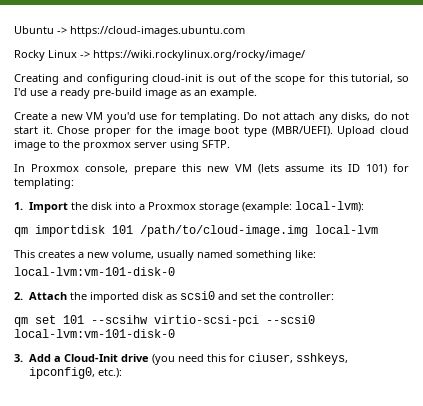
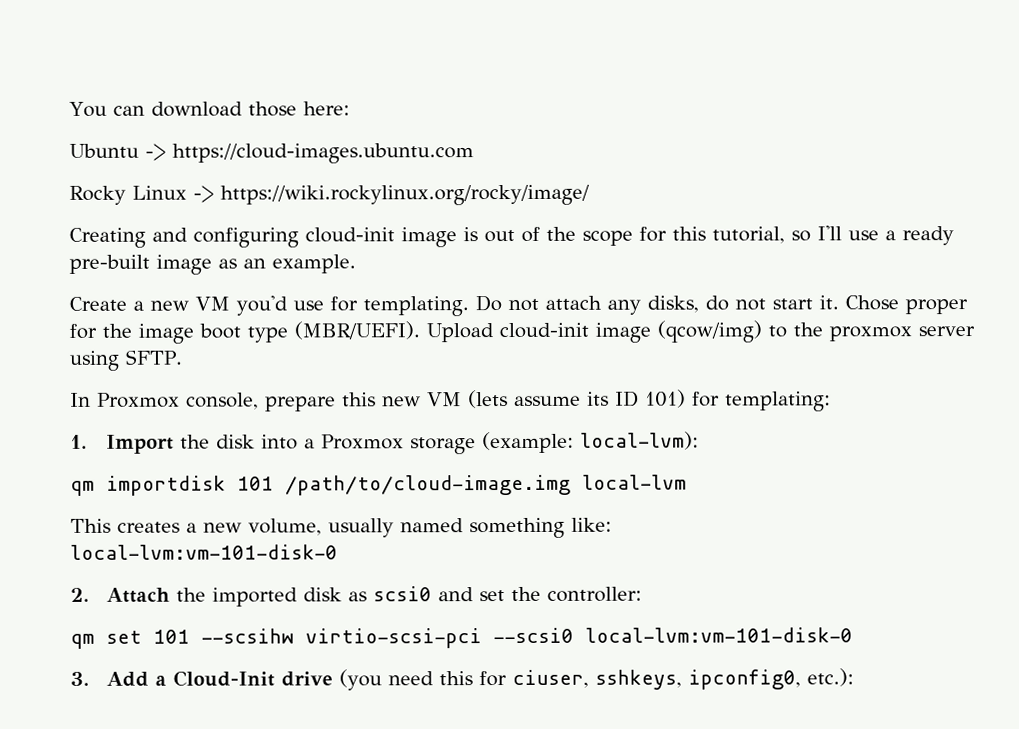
(14, 30) none -> [69,101,350,117] You can download those here: //
(203, 78) none -> [401,227,457,248] image
[14,88,27,96] I'd -> [817,225,842,241] I'll
[93,88,142,99] pre-build -> [69,254,150,274] pre-built
[379,126,409,134] [14,140,46,151] cloud image -> [499,320,762,343] cloud-init image (qcow/img)

